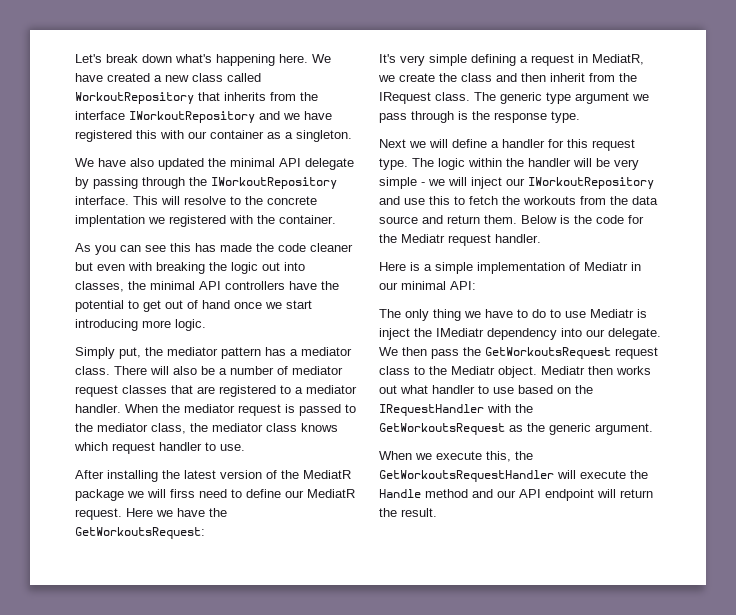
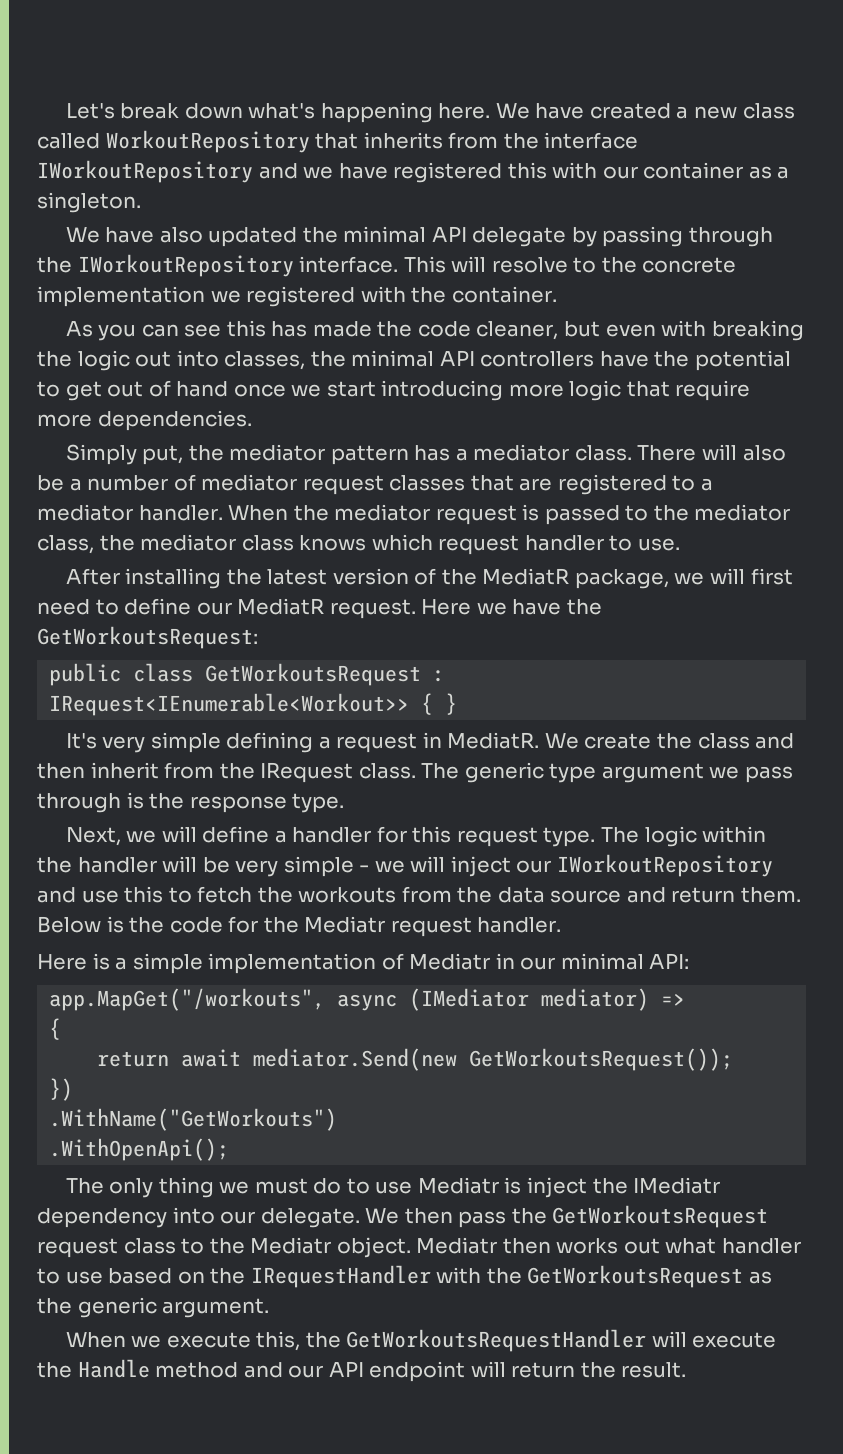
[75,215,145,227] implentation -> [37,286,205,307] implementation
[310,243,353,252] cleaner -> [476,321,559,340] cleaner,
[175,319,206,331] logic. -> [569,380,751,401] [37,410,252,431] logic that require more dependencies.
[75,489,195,501] package we will firss -> [574,568,793,589] package, we will first
(205, 533) none -> [49,663,446,686] [49,693,458,716] // public class GetWorkoutsRequest : IRequest<IEnumerable<Workout>> { }
[592,54,644,65] [378,75,395,82] MediatR, we -> [447,732,579,749] MediatR. We
[379,139,406,148] Next -> [65,827,121,846] Next,
(476, 285) none -> [49,988,686,1011] [49,1018,62,1040] [97,1048,734,1071] [49,1078,74,1101] [49,1108,338,1131] [49,1138,230,1161] // app.MapGet("/workouts", async (IMediator mediator) => // { // return await mediator.Send(new GetWorkoutsRequest()); // }) // .WithName("GetWorkouts") // .WithOpenApi();
[485,309,528,318] have to -> [254,1178,308,1194] must

